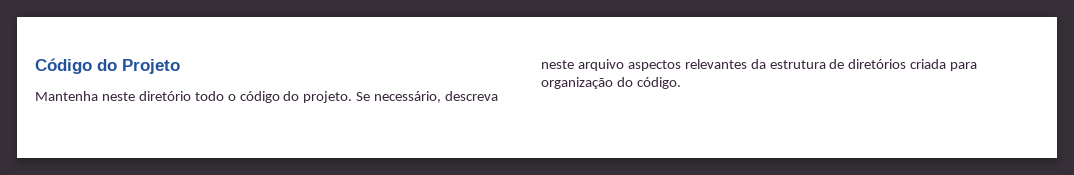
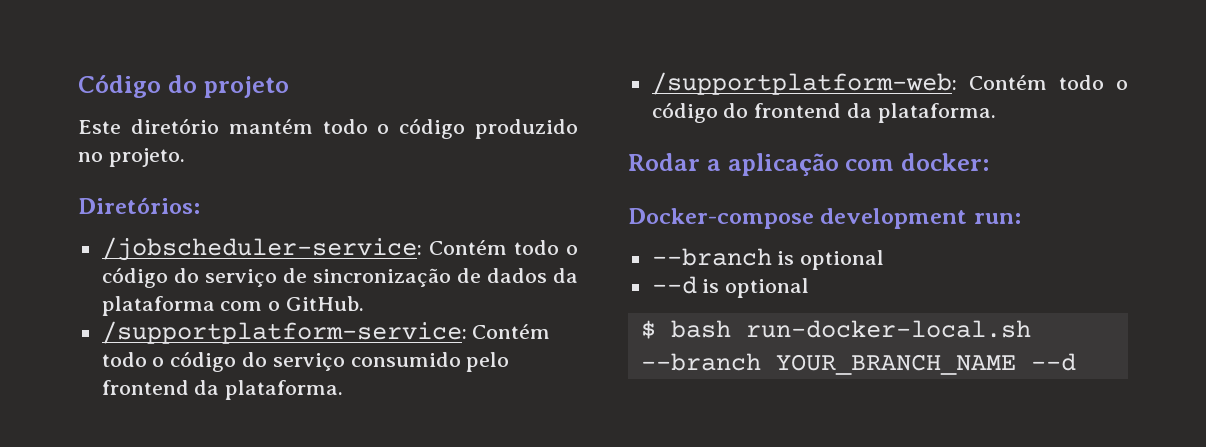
[122,59,180,74] [35,91,499,103] [541,59,978,71] [541,77,681,89] Projeto // Mantenha neste diretório todo o código do projeto. Se necessário, descreva neste arquivo aspectos relevantes da estrutura de diretórios criada para organização do código. -> [203,76,289,98] [78,118,578,139] [78,148,185,167] [78,197,200,214] [101,237,578,261] [101,267,578,288] [101,296,365,316] [101,321,551,344] [101,351,510,372] [101,380,344,400] [651,72,1128,95] [651,102,996,123] [628,153,990,176] [628,208,1021,229] [651,248,885,270] [651,276,810,298] [640,320,1031,339] [640,353,1076,375] projeto // Este diretório mantém todo o código produzido no projeto. // Diretórios: // /jobscheduler-service: Contém todo o código do serviço de sincronização de dados da plataforma com o GitHub. // /supportplatform-service: Contém todo o código do serviço consumido pelo frontend da plataforma. // /supportplatform-web: Contém todo o código do frontend da plataforma. // Rodar a aplicação com docker: // Docker-compose development run: // --branch is optional // --d is optional // $ bash run-docker-local.sh --branch YOUR_BRANCH_NAME --d

